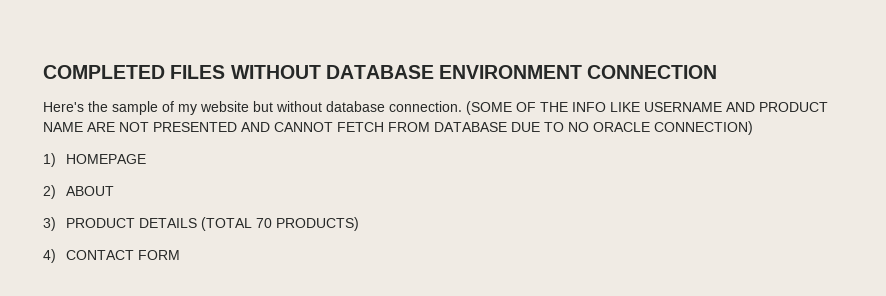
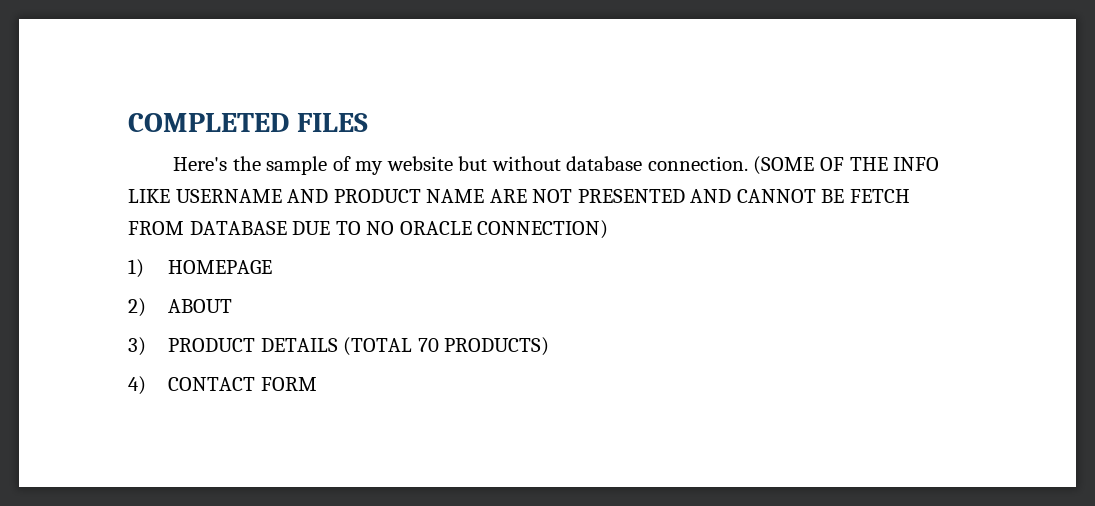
[230,65,718,79] WITHOUT DATABASE ENVIRONMENT CONNECTION -> (368, 122) none
(333, 127) none -> [821,189,845,203] BE

